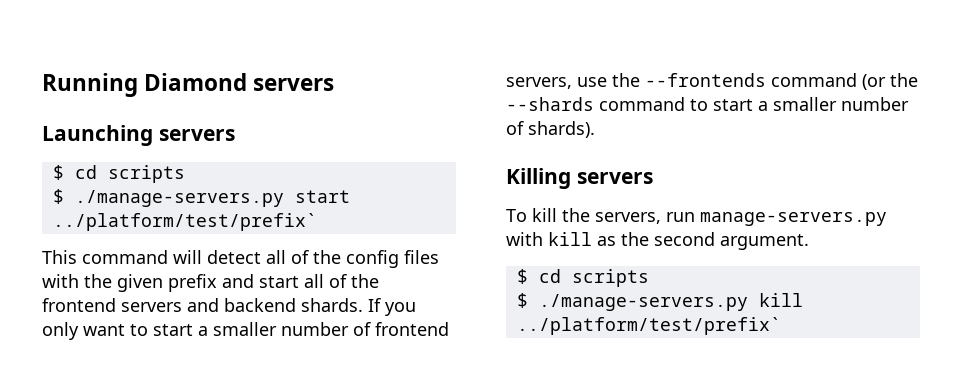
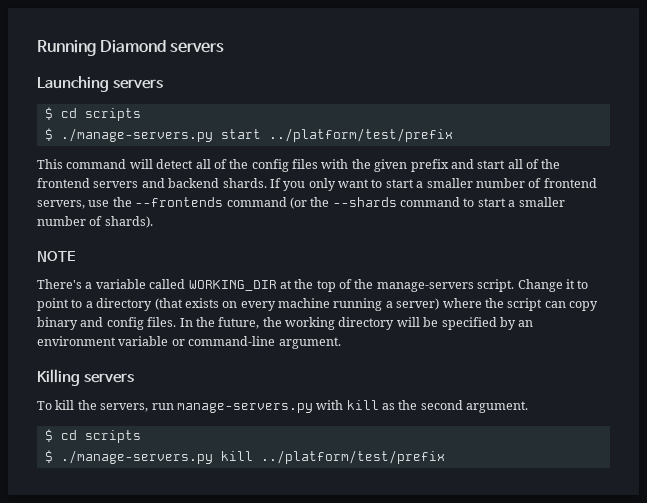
[52,213,317,231] ../platform/test/prefix` -> [268,128,453,142] ../platform/test/prefix
(595, 129) none -> [37,251,75,262] [37,279,589,292] [37,298,598,311] [37,317,534,330] [37,336,341,349] // NOTE // There's a variable called WORKING_DIR at the top of the manage-servers script. Change it to point to a directory (that exists on every machine running a server) where the script can copy binary and config files. In the future, the working directory will be specified by an environment variable or command-line argument.
[516,317,781,335] ../platform/test/prefix` -> [260,450,445,464] ../platform/test/prefix

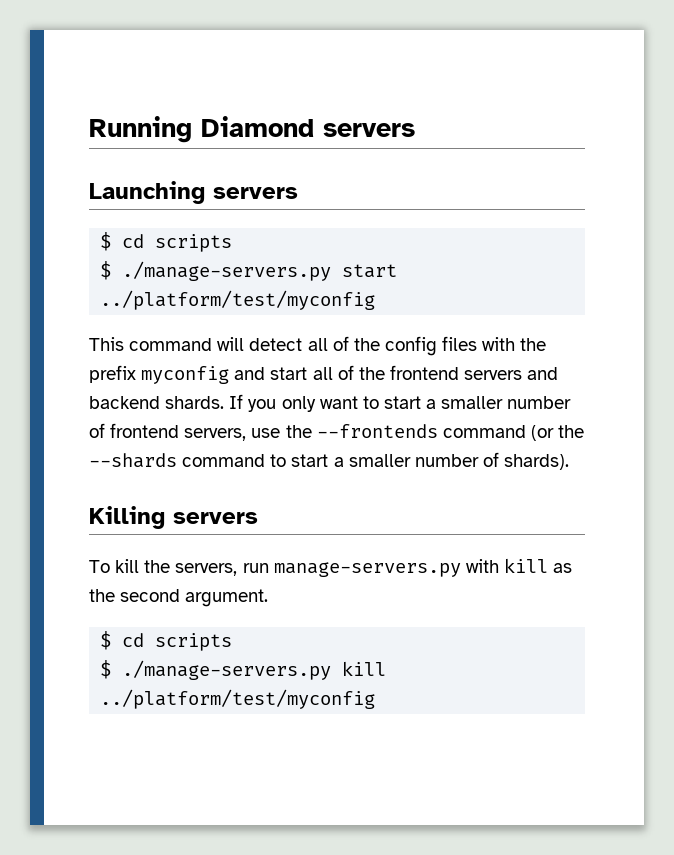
[268,128,453,142] ../platform/test/prefix -> [100,290,376,310] ../platform/test/myconfig
[374,159,449,172] given prefix -> [89,365,230,384] prefix myconfig
[37,251,75,262] [37,279,589,292] [37,298,598,311] [37,317,534,330] [37,336,341,349] // NOTE // There's a variable called WORKING_DIR at the top of the manage-servers script. Change it to point to a directory (that exists on every machine running a server) where the script can copy binary and config files. In the future, the working directory will be specified by an environment variable or command-line argument. -> (570, 462) none
[260,450,445,464] ../platform/test/prefix -> [100,689,376,709] ../platform/test/myconfig

